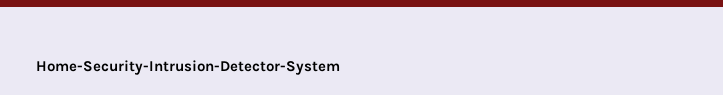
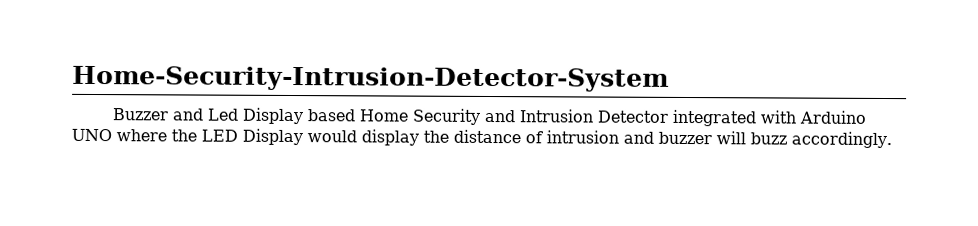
(340, 67) none -> [112,107,868,127] [71,128,892,149] // Buzzer and Led Display based Home Security and Intrusion Detector integrated with Arduino UNO where the LED Display would display the distance of intrusion and buzzer will buzz accordingly.

